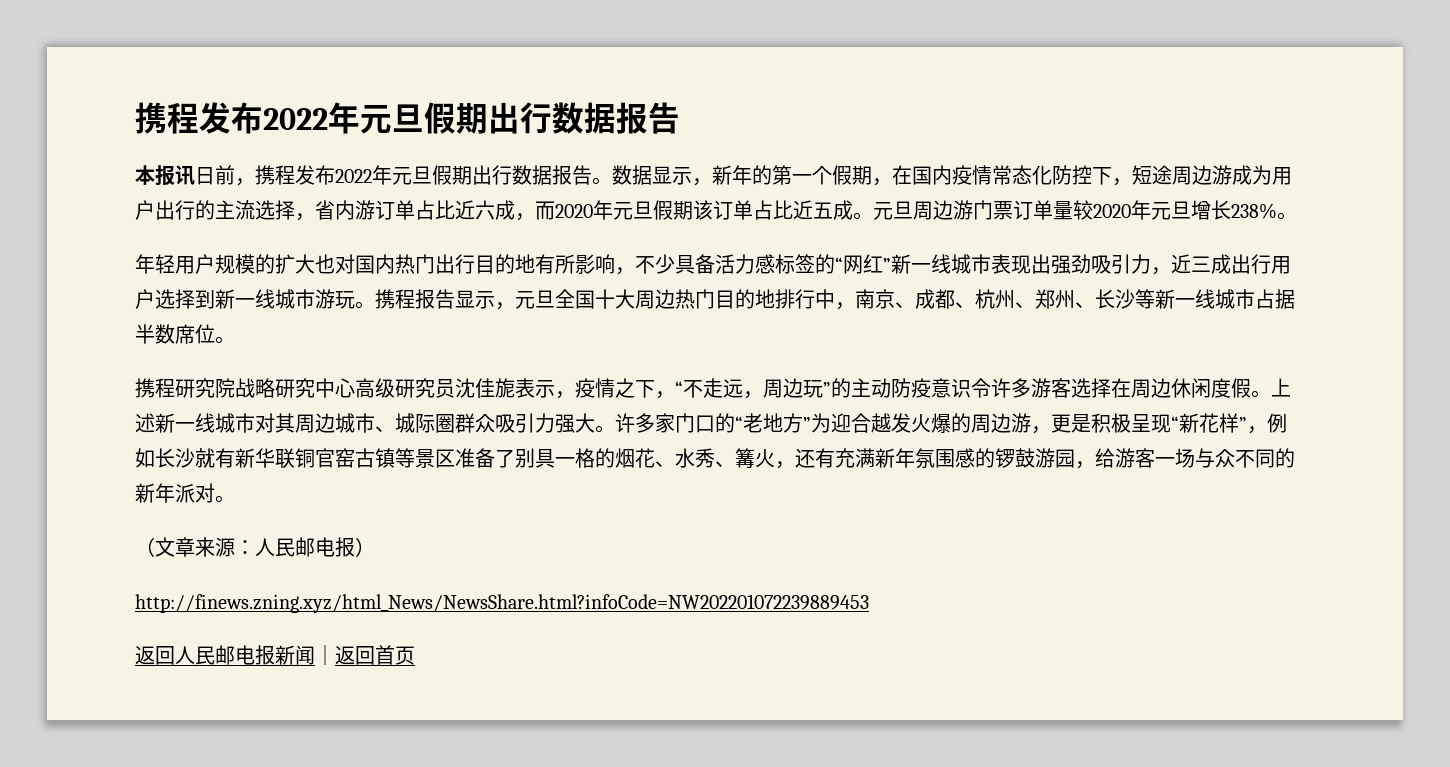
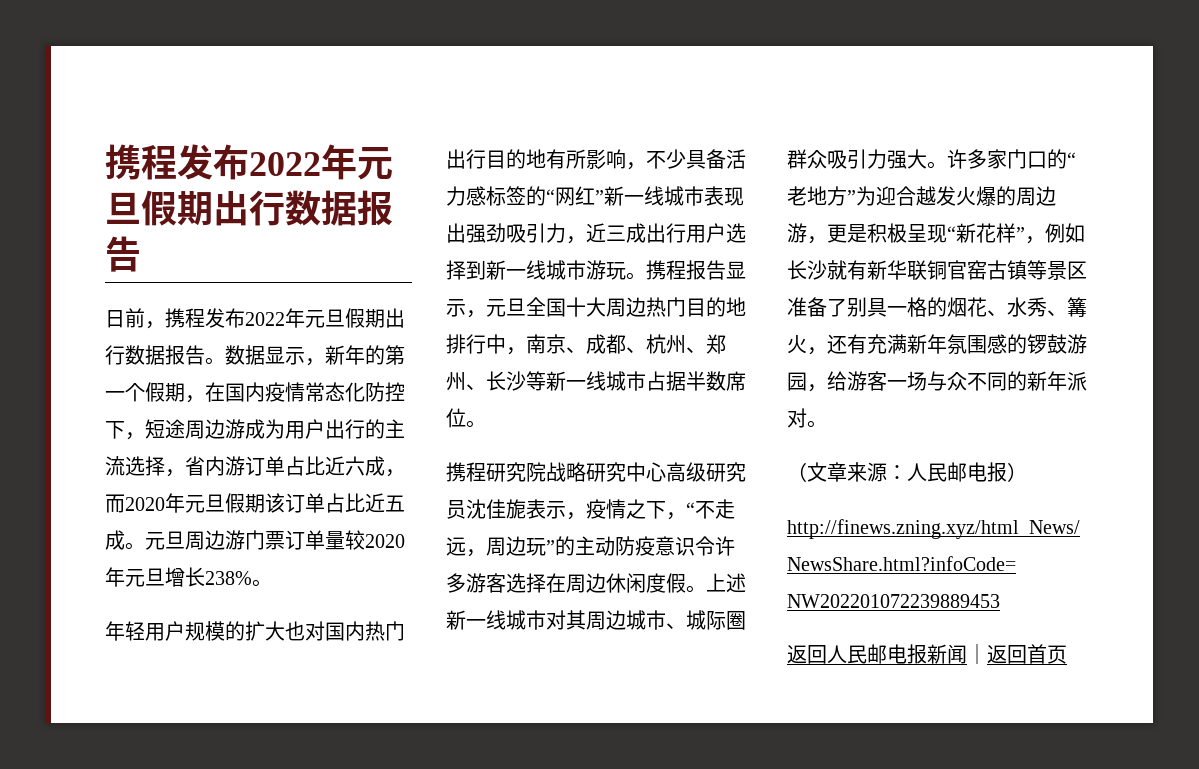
[135,165,195,186] 本报讯 -> (141, 254) none

